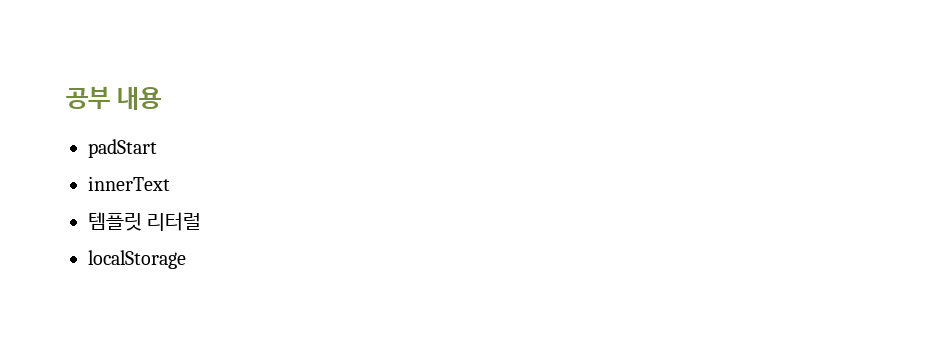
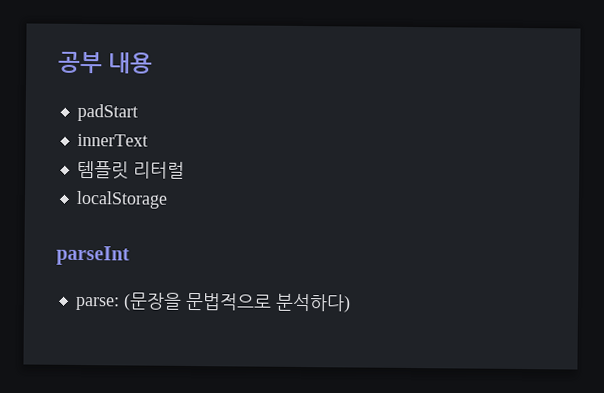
(186, 259) none -> [56,245,130,266] [74,292,351,313] // parseInt // parse: (문장을 문법적으로 분석하다)

